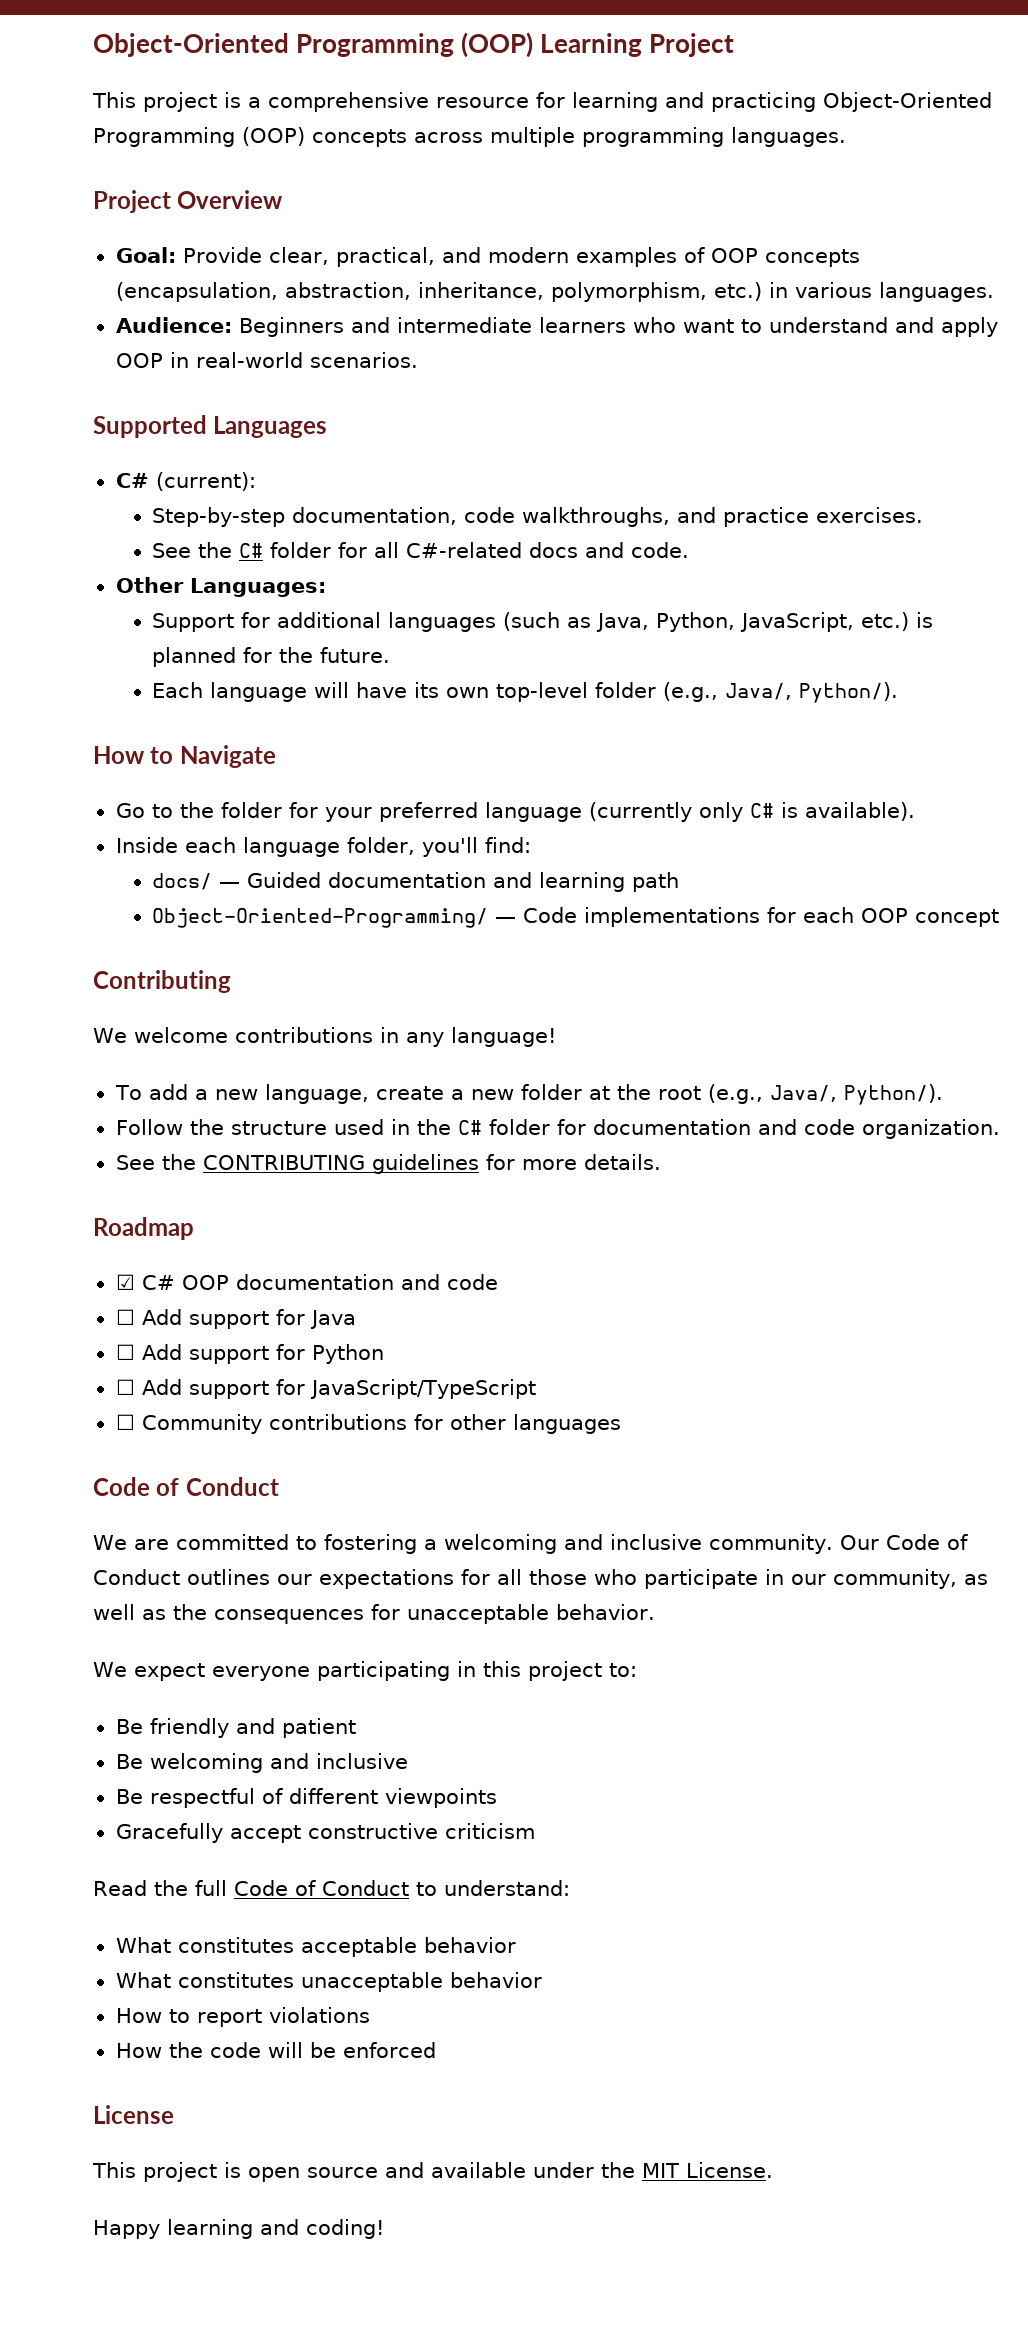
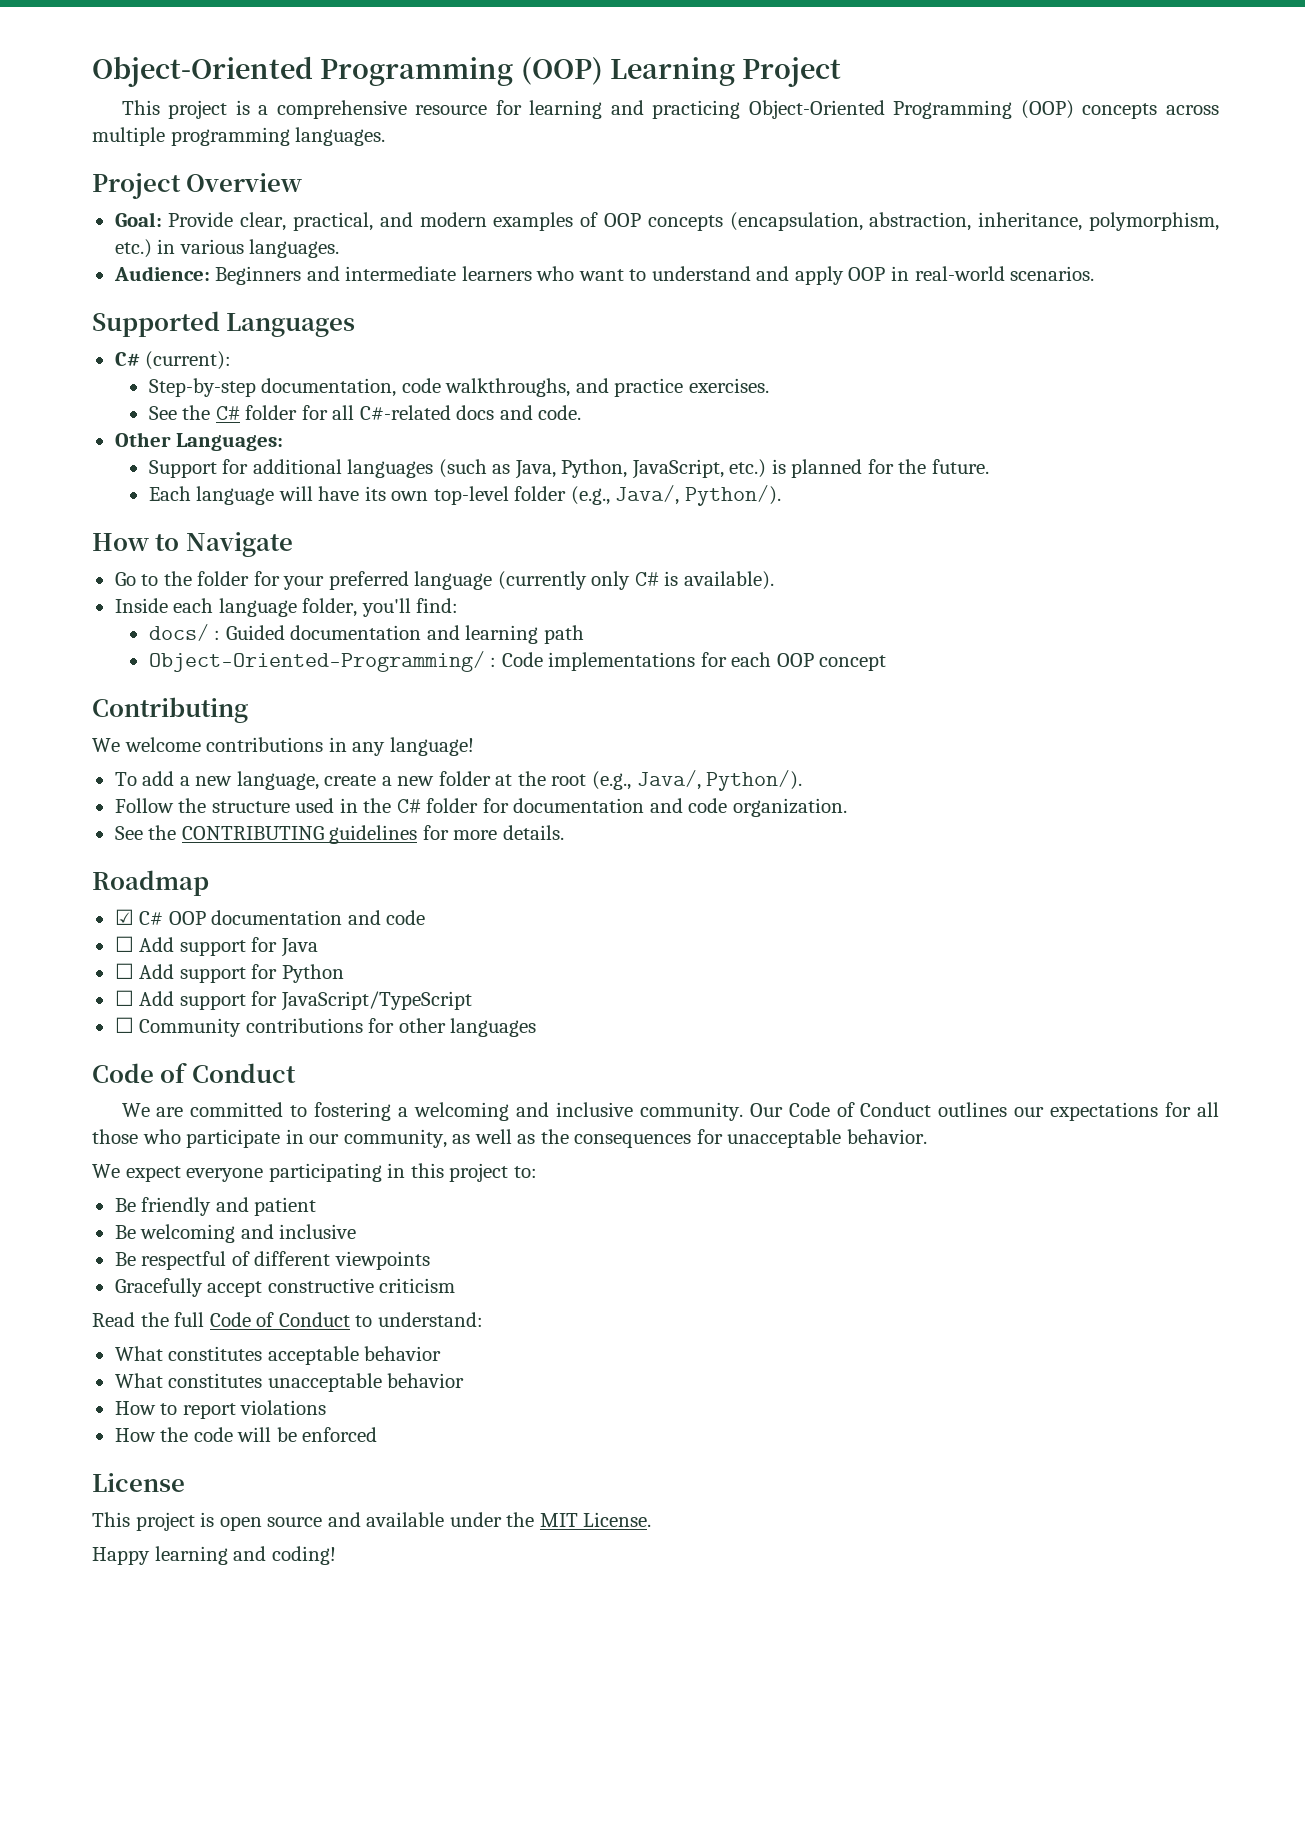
[219,882,241,888] — -> [214,630,221,640] :
[495,917,517,923] — -> [490,657,497,667] :

